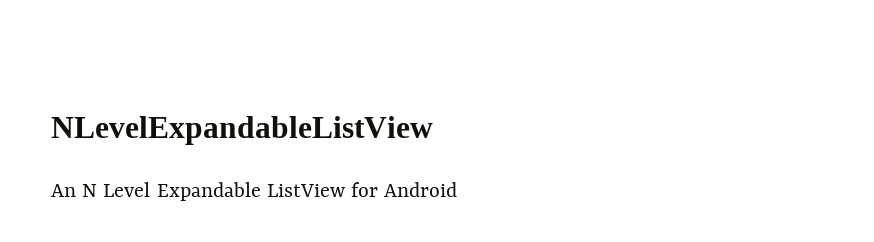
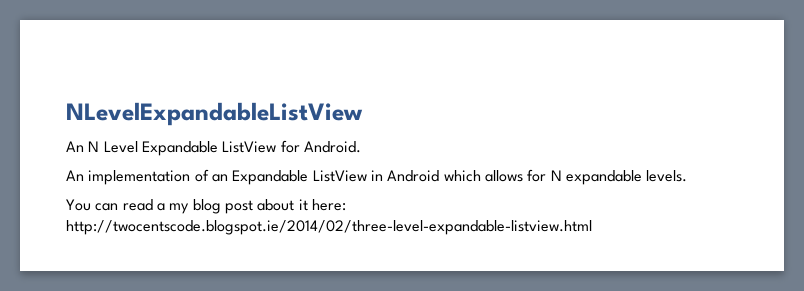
[384,182,458,197] Android -> [303,141,361,153] [66,169,688,185] [66,199,346,214] [66,220,592,235] Android. // An implementation of an Expandable ListView in Android which allows for N expandable levels. // You can read a my blog post about it here: http://twocentscode.blogspot.ie/2014/02/three-level-expandable-listview.html

